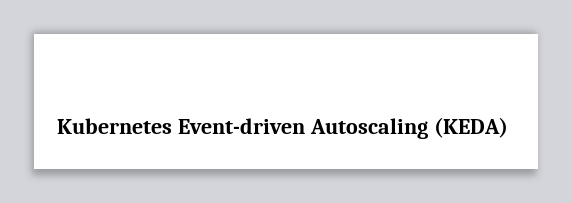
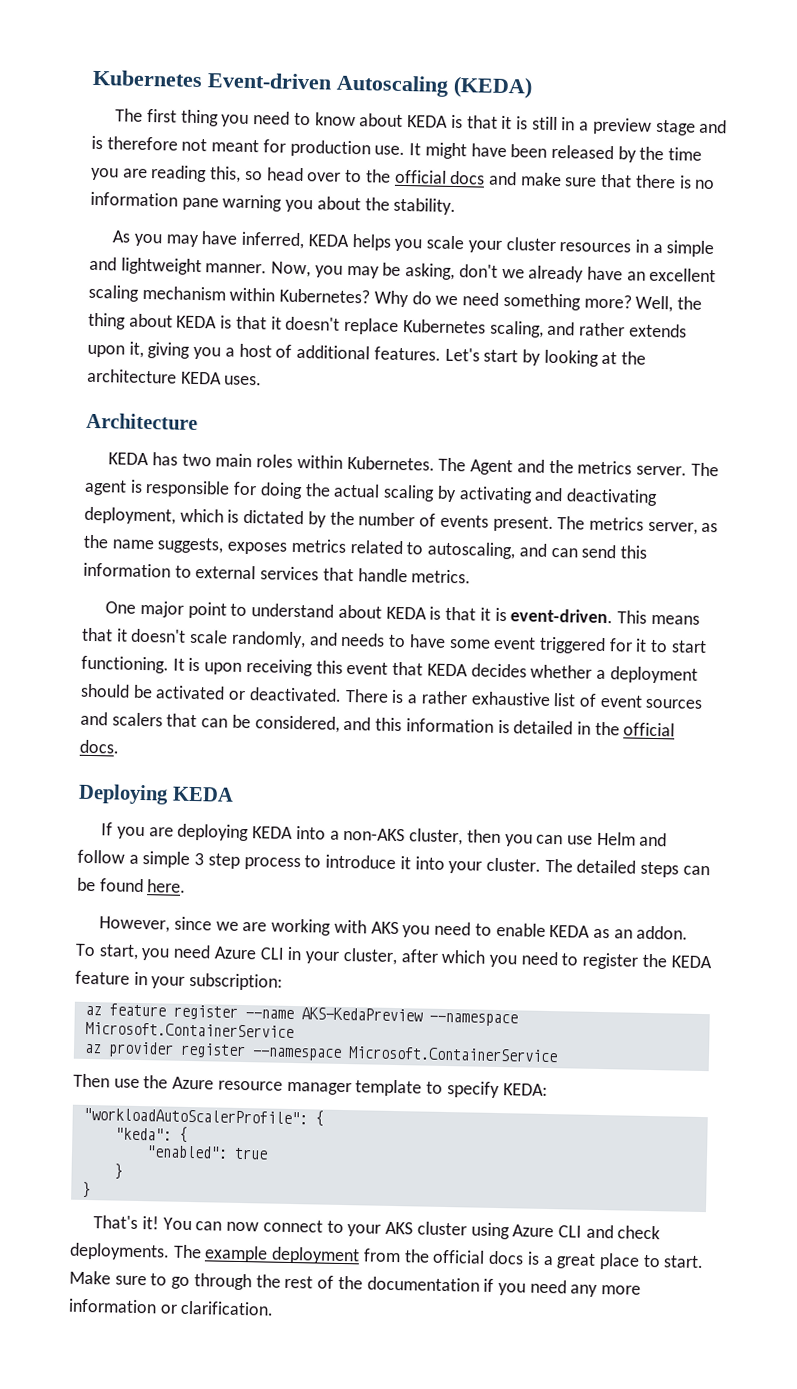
(508, 127) none -> [115,108,728,136] [91,135,703,163] [91,165,716,190] [90,191,457,216] [112,230,715,258] [89,256,717,283] [88,284,702,313] [88,312,687,338] [87,341,647,367] [87,368,263,386] [86,412,198,431] [108,452,719,477] [84,479,658,507] [84,506,719,535] [83,534,647,560] [83,562,472,584] [105,600,700,625] [81,627,707,655] [81,655,698,684] [80,683,703,709] [80,711,676,737] [79,739,120,754] [78,783,234,805] [101,822,668,847] [77,849,710,878] [77,877,187,893] [99,916,689,940] [75,943,712,970] [75,970,284,991] [84,1003,518,1027] [84,1021,294,1039] [83,1041,558,1063] [73,1073,548,1099] [82,1107,324,1127] [114,1126,188,1143] [145,1145,268,1160] [113,1163,123,1180] [81,1181,91,1199] [93,1215,661,1240] [69,1242,705,1270] [69,1270,642,1298] [68,1298,275,1316] // The first thing you need to know about KEDA is that it is still in a preview stage and is therefore not meant for production use. It might have been released by the time you are reading this, so head over to the official docs and make sure that there is no information pane warning you about the stability. // As you may have inferred, KEDA helps you scale your cluster resources in a simple and lightweight manner. Now, you may be asking, don't we already have an excellent scaling mechanism within Kubernetes? Why do we need something more? Well, the thing about KEDA is that it doesn't replace Kubernetes scaling, and rather extends upon it, giving you a host of additional features. Let's start by looking at the architecture KEDA uses. // Architecture // KEDA has two main roles within Kubernetes. The Agent and the metrics server. The agent is responsible for doing the actual scaling by activating and deactivating deployment, which is dictated by the number of events present. The metrics server, as the name suggests, exposes metrics related to autoscaling, and can send this information to external services that handle metrics. // One major point to understand about KEDA is that it is event-driven. This means that it doesn't scale randomly, and needs to have some event triggered for it to start functioning. It is upon receiving this event that KEDA decides whether a deployment should be activated or deactivated. There is a rather exhaustive list of event sources and scalers that can be considered, and this information is detailed in the official docs. // Deploying KEDA // If you are deploying KEDA into a non-AKS cluster, then you can use Helm and follow a simple 3 step process to introduce it into your cluster. The detailed steps can be found here. // However, since we are working with AKS you need to enable KEDA as an addon. To start, you need Azure CLI in your cluster, after which you need to register the KEDA feature in your subscription: // az feature register --name AKS-KedaPreview --namespace Microsoft.ContainerService // az provider register --namespace Microsoft.ContainerService // Then use the Azure resource manager template to specify KEDA: // "workloadAutoScalerProfile": { // "keda": { // "enabled": true // } // } // That's it! You can now connect to your AKS cluster using Azure CLI and check deployments. The example deployment from the official docs is a great place to start. Make sure to go through the rest of the documentation if you need any more information or clarification.

